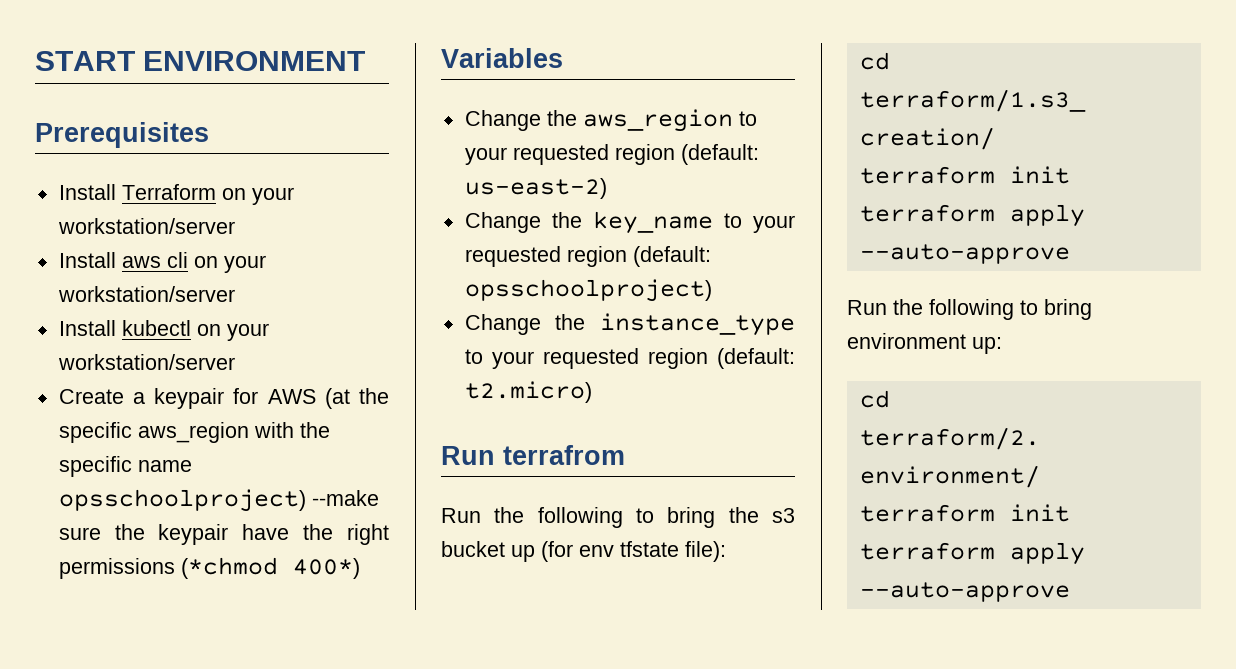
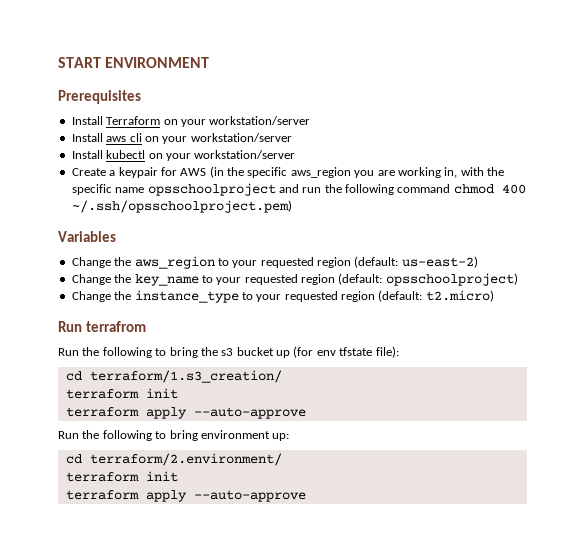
[324,388,350,409] (at -> [209,166,224,178] (in
[253,422,330,438] [58,456,192,477] [58,489,379,512] [58,524,389,545] [58,557,360,579] with the specific name opsschoolproject) --make sure the keypair have the right permissions (*chmod 400*) -> [354,167,504,178] [71,183,526,196] [71,200,292,213] you are working in, with the specific name opsschoolproject and run the following command chmod 400 ~/.ssh/opsschoolproject.pem)

